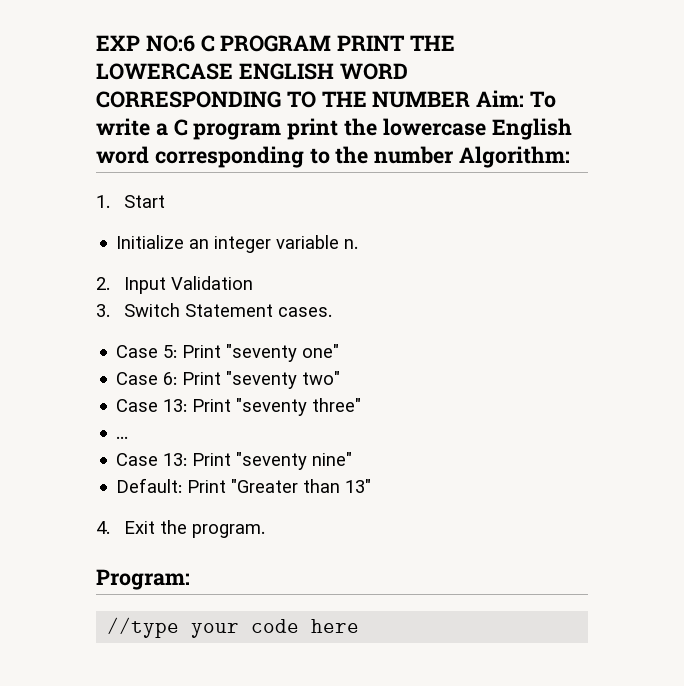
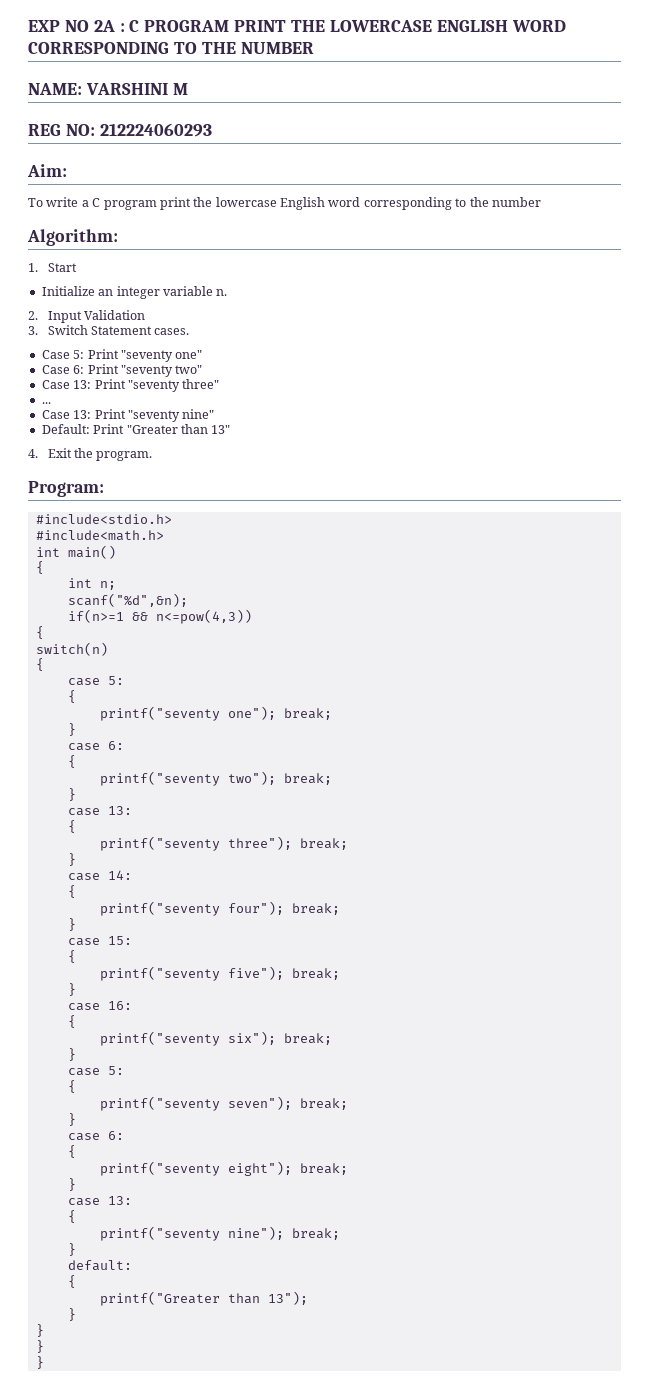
[145,35,195,52] NO:6 -> [64,20,125,32] NO 2A :
(471, 99) none -> [28,83,188,95] [28,123,212,137] // NAME: VARSHINI M // REG NO: 212224060293 //
(525, 98) none -> (67, 170) //
(455, 155) none -> (541, 202) //
[107,617,360,638] //type your code here -> [35,514,172,524] [35,530,164,541] [35,545,116,559] [35,561,44,574] [67,578,116,590] [67,593,188,607] [67,609,252,624] [35,626,44,639] [35,642,108,656] [35,658,44,671] [67,676,124,686] [67,690,76,703] [99,706,332,721] [67,723,76,736] [67,741,124,751] [67,755,76,768] [99,771,332,786] [67,788,76,801] [67,806,132,816] [67,820,76,833] [99,836,348,851] [67,853,76,866] [67,870,132,881] [67,885,76,898] [99,901,340,916] [67,918,76,931] [67,936,132,946] [67,950,76,963] [99,966,340,981] [67,983,76,996] [67,1001,132,1011] [67,1015,76,1028] [99,1031,332,1046] [67,1048,76,1061] [67,1066,124,1076] [67,1080,76,1093] [99,1096,348,1111] [67,1113,76,1126] [67,1131,124,1141] [67,1145,76,1158] [99,1161,348,1176] [67,1178,76,1191] [67,1196,132,1206] [67,1210,76,1223] [99,1226,340,1241] [67,1243,76,1256] [67,1260,132,1271] [67,1275,76,1288] [99,1291,308,1306] [67,1308,76,1321] [35,1324,44,1337] [35,1340,44,1353] [35,1356,44,1369] #include<stdio.h> // #include<math.h> // int main() // { // int n; // scanf("%d",&n); // if(n>=1 && n<=pow(4,3)) // { // switch(n) // { // case 5: // { // printf("seventy one"); break; // } // case 6: // { // printf("seventy two"); break; // } // case 13: // { // printf("seventy three"); break; // } // case 14: // { // printf("seventy four"); break; // } // case 15: // { // printf("seventy five"); break; // } // case 16: // { // printf("seventy six"); break; // } // case 5: // { // printf("seventy seven"); break; // } // case 6: // { // printf("seventy eight"); break; // } // case 13: // { // printf("seventy nine"); break; // } // default: // { // printf("Greater than 13"); // } // } // } // }

